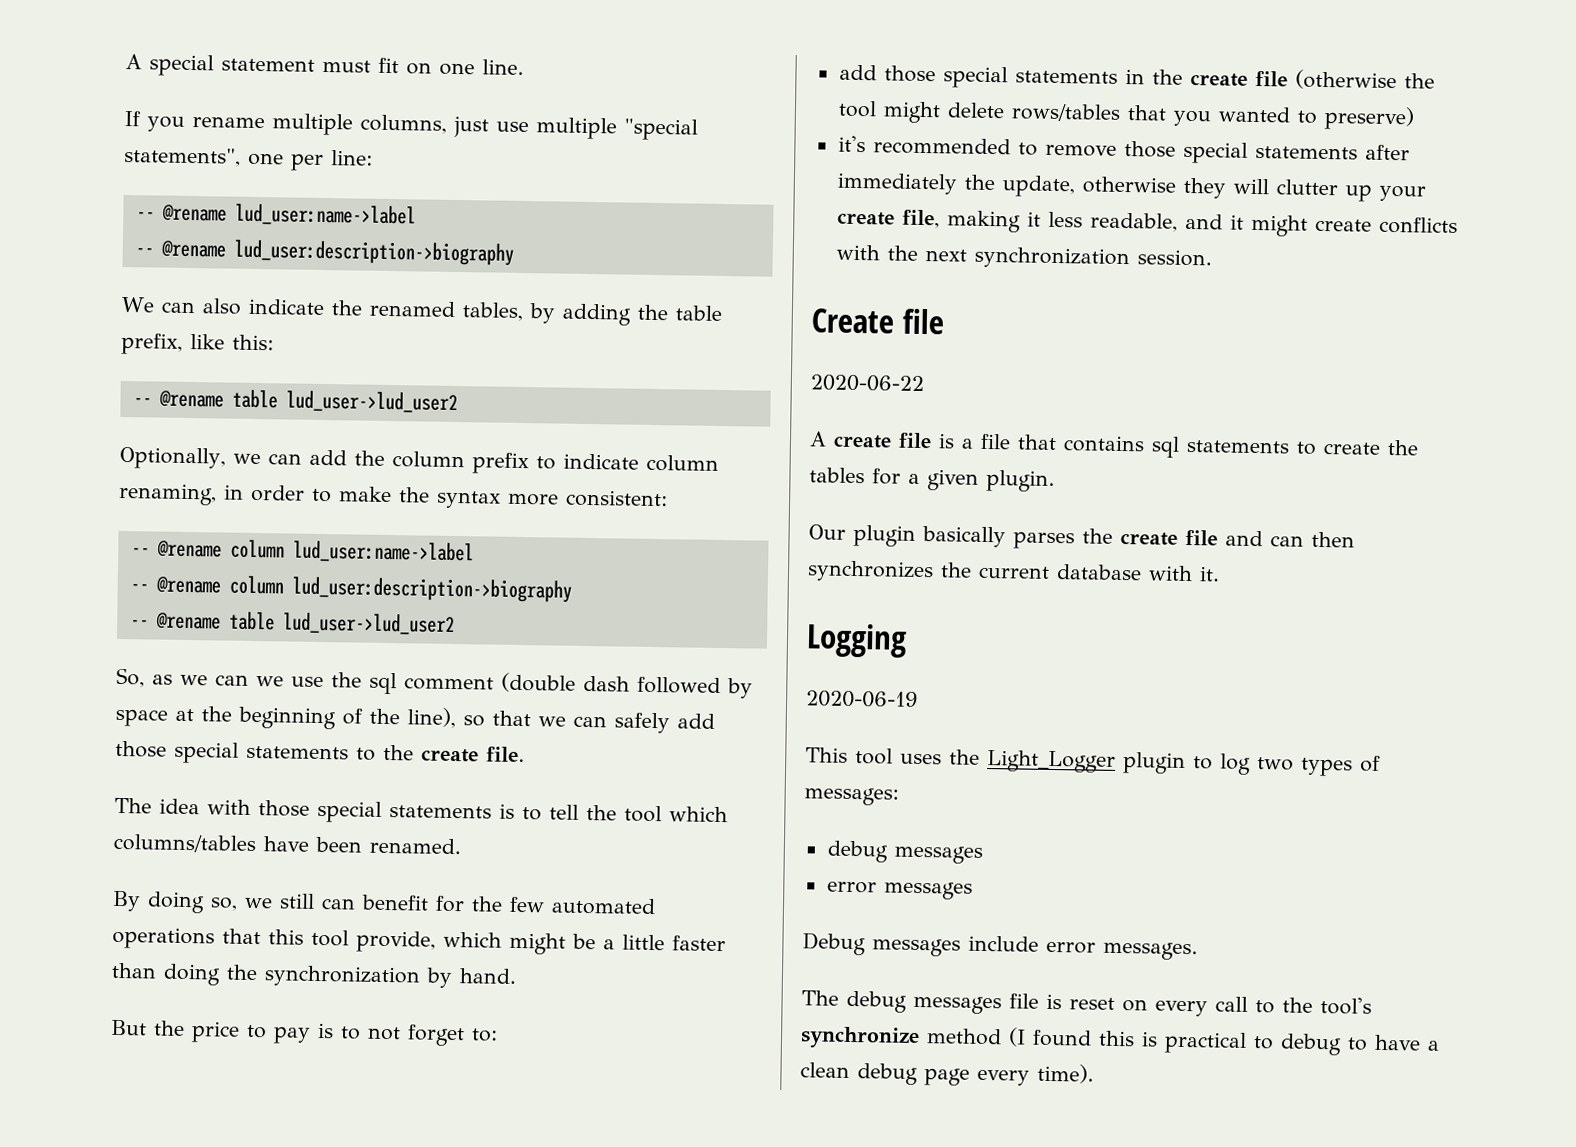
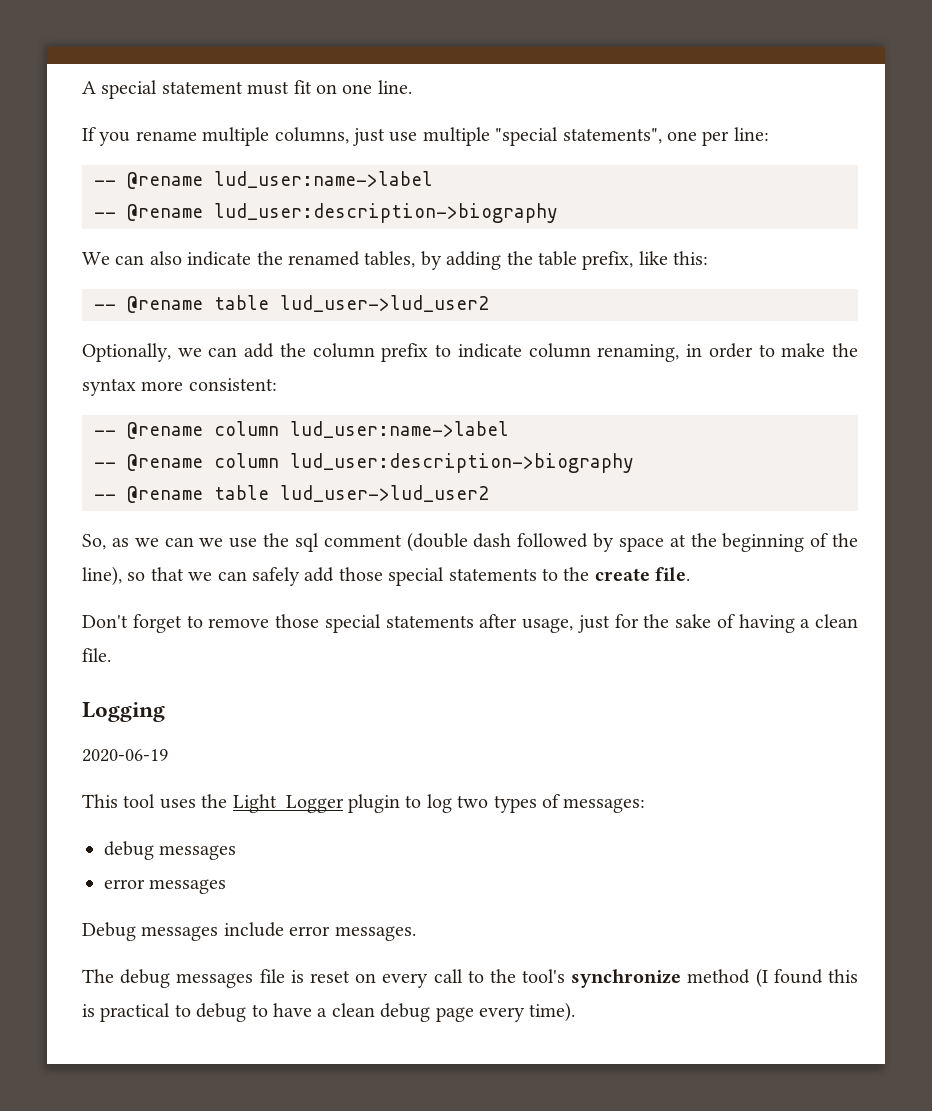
[114,797,728,823] [113,833,461,855] [112,890,656,916] [112,926,726,955] [111,962,517,988] [110,1019,498,1047] [838,64,1435,91] [837,100,1415,131] [837,135,1011,156] The idea with those special statements is to tell the tool which columns/tables have been renamed. // By doing so, we still can benefit for the few automated operations that this tool provide, which might be a little faster than doing the synchronization by hand. // But the price to pay is to not forget to: // add those special statements in the create file (otherwise the tool might delete rows/tables that you wanted to preserve) // it's recommended -> [82,614,182,633] Don't forget
[836,172,1426,202] [836,209,1458,237] [835,244,1212,270] [811,308,944,335] [810,374,924,393] [809,431,1419,458] [809,467,1055,492] [808,524,1355,550] [807,560,1220,583] immediately the update, otherwise they will clutter up your create file, making it less readable, and it might create conflicts with the next synchronization session. // Create file // 2020-06-22 // A create file is a file that contains sql statements to create the tables for a given plugin. // Our plugin basically parses the create file and can then synchronizes the current database with it. -> [522,614,858,633] [82,648,111,662] usage, just for the sake of having a clean file.

